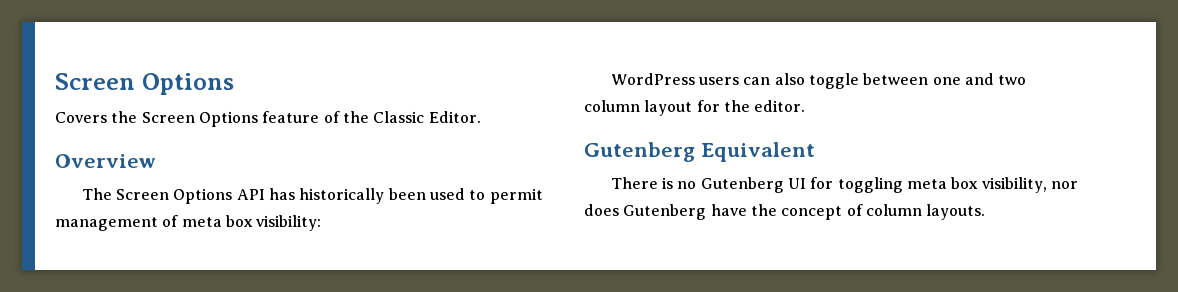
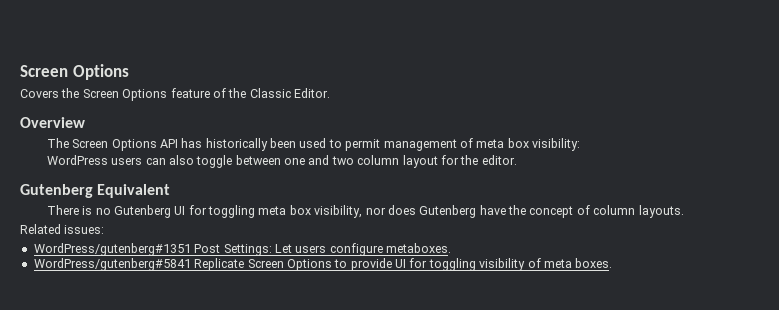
(986, 212) none -> [20,224,105,234] [33,243,451,256] [33,258,613,271] // Related issues: // WordPress/gutenberg#1351 Post Settings: Let users configure metaboxes. // WordPress/gutenberg#5841 Replicate Screen Options to provide UI for toggling visibility of meta boxes.

